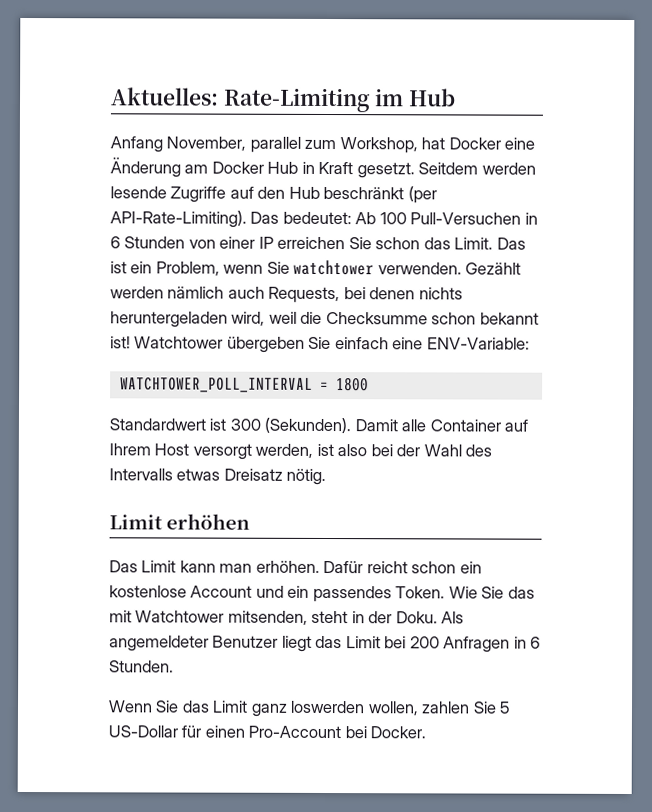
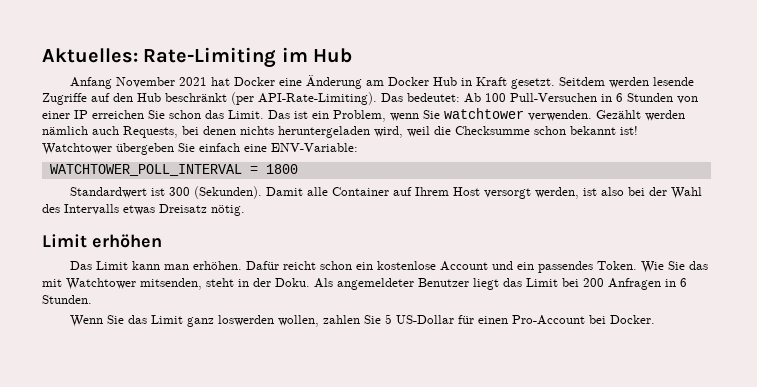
[166,136,418,154] November, parallel zum Workshop, -> [115,77,207,88] November 2021

